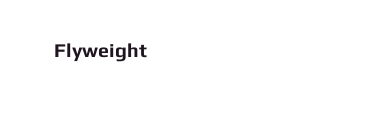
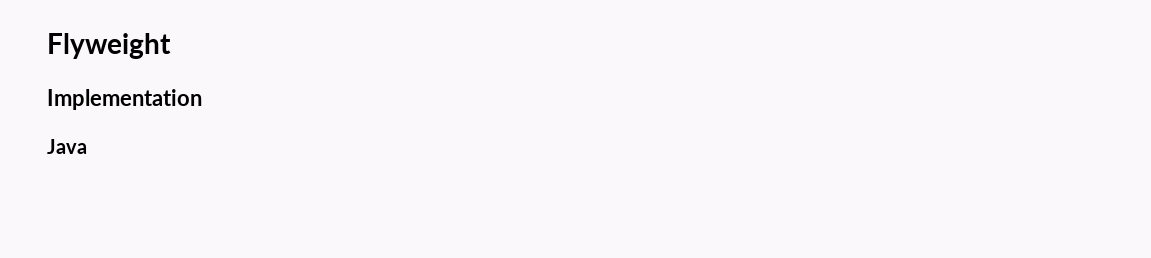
(147, 52) none -> [47,89,202,110] [47,139,87,154] // Implementation // Java

